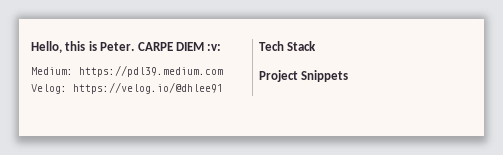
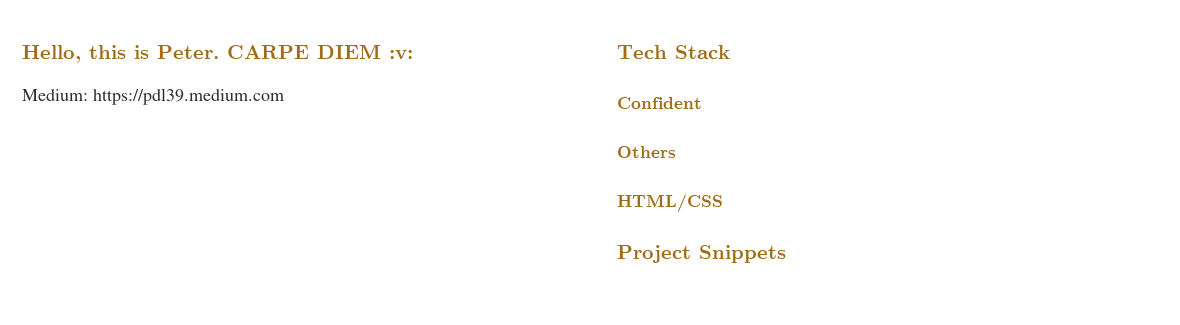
[31,82,223,94] // Velog: https://velog.io/@dhlee91 -> (284, 96) none
(317, 46) none -> [617,97,702,109] [617,146,676,158] [617,194,723,213] // Confident // Others // HTML/CSS

